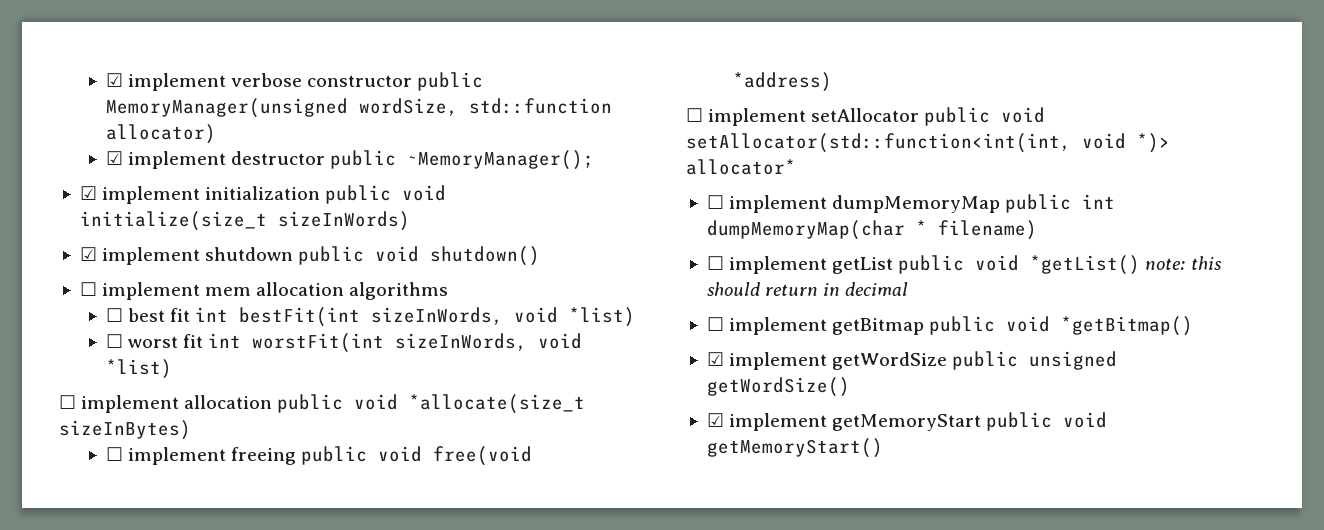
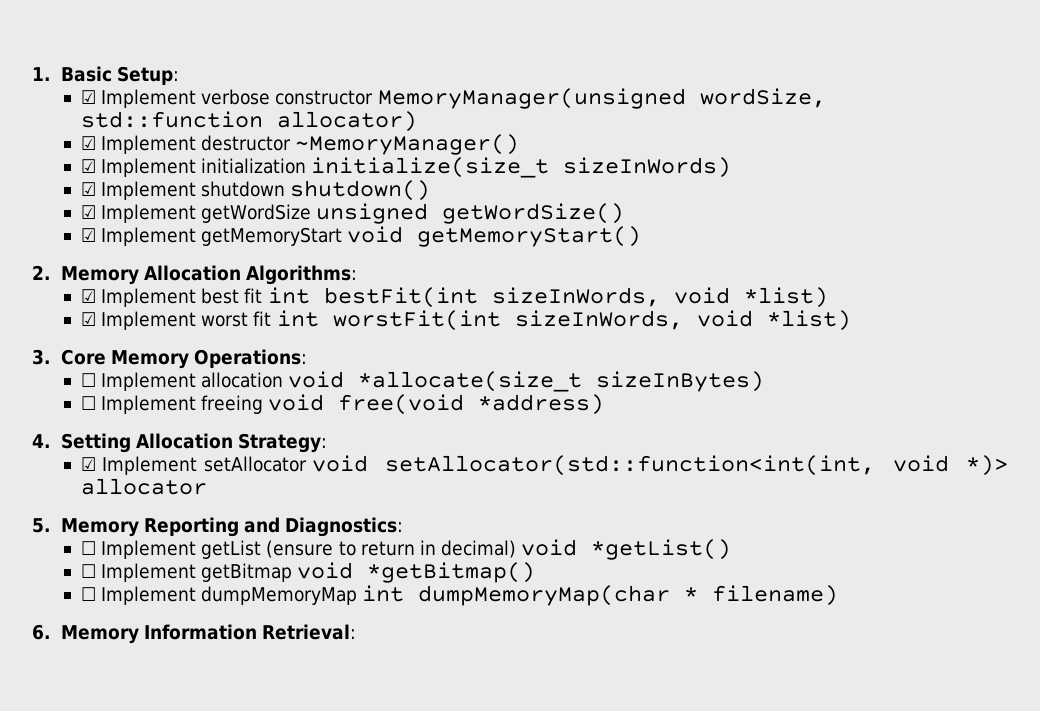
[105,73,227,91] ☑ implement -> [32,66,179,85] [81,89,197,108] 1. Basic Setup: // ☑ Implement
[417,72,484,91] public -> (374, 97) none
[128,150,595,170] [79,185,447,204] [79,211,410,231] [79,246,541,266] [79,282,449,300] [105,308,123,322] implement destructor public ~MemoryManager(); // ☑ implement initialization public void initialize(size_t sizeInWords) // ☑ implement shutdown public void shutdown() // ☐ implement mem allocation algorithms // ☐ -> [101,134,520,155] [81,157,732,178] [81,180,431,201] [81,203,625,224] [81,226,642,247] [32,265,357,285] [81,288,197,307] Implement destructor ~MemoryManager() // ☑ Implement initialization initialize(size_t sizeInWords) // ☑ Implement shutdown shutdown() // ☑ Implement getWordSize unsigned getWordSize() // ☑ Implement getMemoryStart void getMemoryStart() // 2. Memory Allocation Algorithms: // ☑ Implement
[105,334,123,348] ☐ -> [81,311,197,330] ☑ Implement
[59,394,344,413] ☐ implement allocation public -> [32,349,307,369] [81,372,284,391] 3. Core Memory Operations: // ☐ Implement allocation
[128,446,368,465] implement freeing public -> [101,395,264,414] Implement freeing
[686,107,1046,126] [686,133,1170,153] [686,159,796,175] [706,194,1116,213] [706,220,1037,240] [706,255,1222,275] [706,282,909,296] [706,316,1194,336] [706,351,1118,370] [706,377,850,397] [706,412,1108,431] [706,438,883,458] ☐ implement setAllocator public void setAllocator(std::function<int(int, void *)> allocator* // ☐ implement dumpMemoryMap public int dumpMemoryMap(char * filename) // ☐ implement getList public void *getList() note: this should return in decimal // ☐ implement getBitmap public void *getBitmap() // ☑ implement getWordSize public unsigned getWordSize() // ☑ implement getMemoryStart public void getMemoryStart() -> [32,433,327,453] [81,455,1009,476] [81,478,208,495] [32,517,403,537] [81,539,732,560] [81,562,536,583] [81,585,839,606] [32,624,356,644] 4. Setting Allocation Strategy: // ☑ Implement setAllocator void setAllocator(std::function<int(int, void *)> allocator // 5. Memory Reporting and Diagnostics: // ☐ Implement getList (ensure to return in decimal) void *getList() // ☐ Implement getBitmap void *getBitmap() // ☐ Implement dumpMemoryMap int dumpMemoryMap(char * filename) // 6. Memory Information Retrieval:

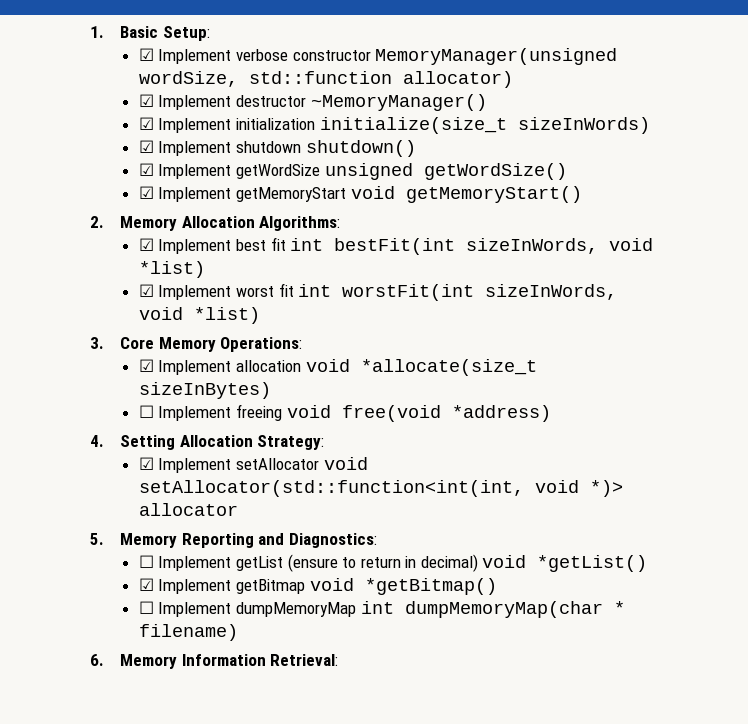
[81,373,97,387] ☐ -> [138,359,154,372] ☑
[81,564,97,578] ☐ -> [138,578,154,591] ☑

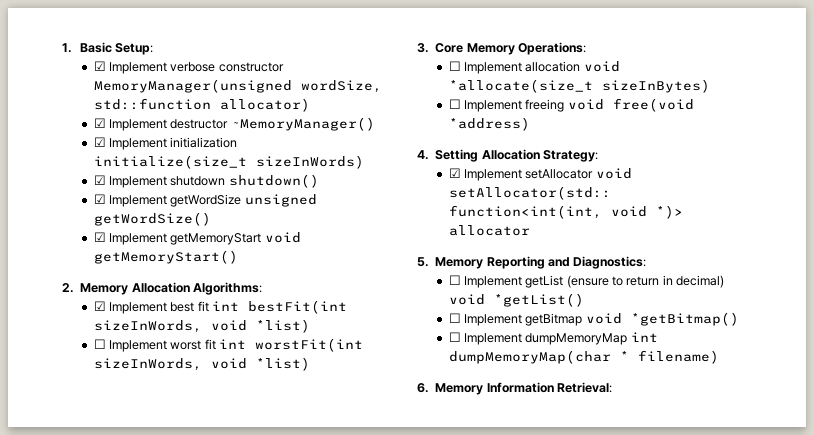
[138,284,154,297] ☑ -> [93,339,106,349] ☐
[138,359,154,372] ☑ -> [448,61,461,71] ☐
[138,578,154,591] ☑ -> [448,313,461,323] ☐

